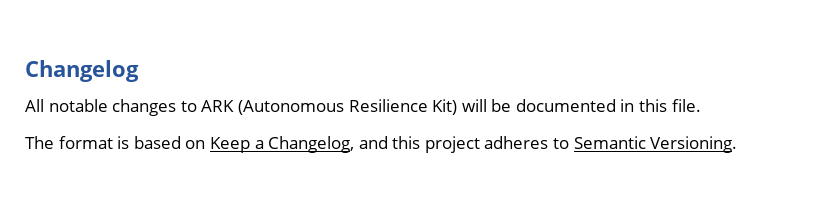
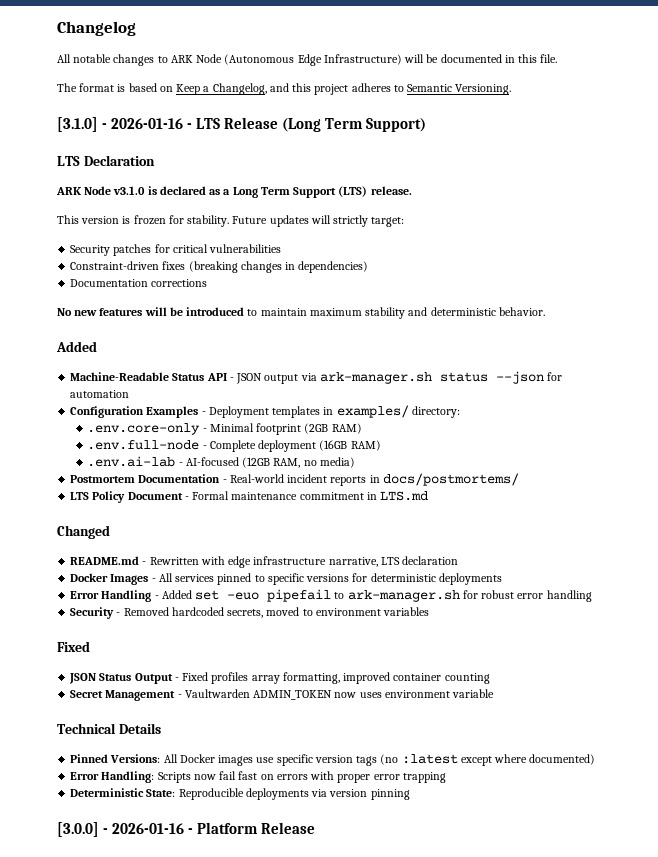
[237,99,458,115] (Autonomous Resilience Kit) -> [196,54,402,66] Node (Autonomous Edge Infrastructure)
(738, 144) none -> [57,117,427,132] [57,155,155,166] [56,186,412,198] [57,215,405,227] [70,244,282,256] [70,261,369,273] [70,279,208,287] [57,307,545,319] [56,341,97,352] [70,371,563,384] [70,390,130,398] [70,405,460,418] [87,423,362,435] [87,440,381,452] [87,456,355,468] [70,473,519,486] [70,491,429,503] [57,525,110,539] [70,556,459,568] [70,573,502,585] [70,589,592,602] [70,607,430,619] [57,641,90,652] [69,672,490,684] [70,689,495,701] [57,723,161,734] [70,754,596,766] [70,771,446,783] [70,788,410,800] [57,822,316,837] // [3.1.0] - 2026-01-16 - LTS Release (Long Term Support) // LTS Declaration // ARK Node v3.1.0 is declared as a Long Term Support (LTS) release. // This version is frozen for stability. Future updates will strictly target: // Security patches for critical vulnerabilities // Constraint-driven fixes (breaking changes in dependencies) // Documentation corrections // No new features will be introduced to maintain maximum stability and deterministic behavior. // Added // Machine-Readable Status API - JSON output via ark-manager.sh status --json for automation // Configuration Examples - Deployment templates in examples/ directory: // .env.core-only - Minimal footprint (2GB RAM) // .env.full-node - Complete deployment (16GB RAM) // .env.ai-lab - AI-focused (12GB RAM, no media) // Postmortem Documentation - Real-world incident reports in docs/postmortems/ // LTS Policy Document - Formal maintenance commitment in LTS.md // Changed // README.md - Rewritten with edge infrastructure narrative, LTS declaration // Docker Images - All services pinned to specific versions for deterministic deployments // Error Handling - Added set -euo pipefail to ark-manager.sh for robust error handling // Security - Removed hardcoded secrets, moved to environment variables // Fixed // JSON Status Output - Fixed profiles array formatting, improved container counting // Secret Management - Vaultwarden ADMIN_TOKEN now uses environment variable // Technical Details // Pinned Versions: All Docker images use specific version tags (no :latest except where documented) // Error Handling: Scripts now fail fast on errors with proper error trapping // Deterministic State: Reproducible deployments via version pinning // [3.0.0] - 2026-01-16 - Platform Release

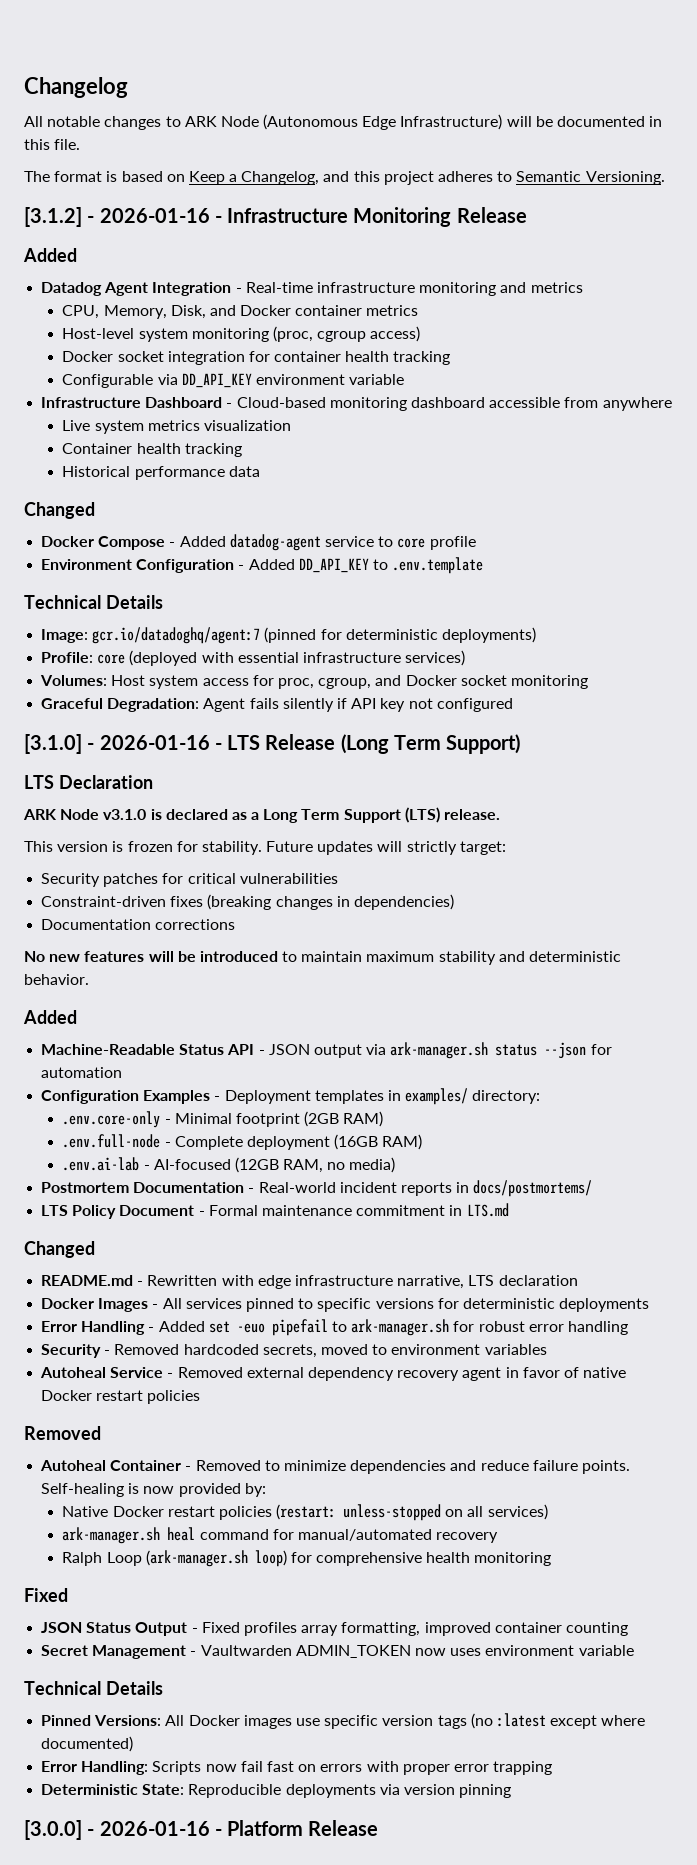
(512, 89) none -> [24,207,527,227] [23,248,77,262] [41,282,583,296] [62,305,419,319] [62,326,421,342] [62,351,451,365] [62,373,405,388] [41,397,672,411] [62,420,291,434] [62,443,242,457] [62,466,260,480] [24,502,95,519] [41,534,476,551] [41,557,484,574] [24,595,163,609] [41,627,536,644] [41,650,466,666] [40,675,588,689] [41,698,513,712] // [3.1.2] - 2026-01-16 - Infrastructure Monitoring Release // Added // Datadog Agent Integration - Real-time infrastructure monitoring and metrics // CPU, Memory, Disk, and Docker container metrics // Host-level system monitoring (proc, cgroup access) // Docker socket integration for container health tracking // Configurable via DD_API_KEY environment variable // Infrastructure Dashboard - Cloud-based monitoring dashboard accessible from anywhere // Live system metrics visualization // Container health tracking // Historical performance data // Changed // Docker Compose - Added datadog-agent service to core profile // Environment Configuration - Added DD_API_KEY to .env.template // Technical Details // Image: gcr.io/datadoghq/agent:7 (pinned for deterministic deployments) // Profile: core (deployed with essential infrastructure services) // Volumes: Host system access for proc, cgroup, and Docker socket monitoring // Graceful Degradation: Agent fails silently if API key not configured
(430, 611) none -> [40,1367,627,1381] [41,1390,201,1404] [24,1426,101,1440] [40,1460,630,1474] [41,1483,266,1497] [62,1504,548,1521] [62,1527,499,1544] [62,1550,552,1567] // Autoheal Service - Removed external dependency recovery agent in favor of native Docker restart policies // Removed // Autoheal Container - Removed to minimize dependencies and reduce failure points. Self-healing is now provided by: // Native Docker restart policies (restart: unless-stopped on all services) // ark-manager.sh heal command for manual/automated recovery // Ralph Loop (ark-manager.sh loop) for comprehensive health monitoring

